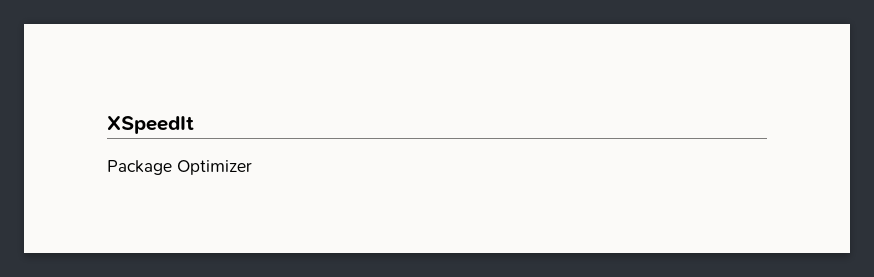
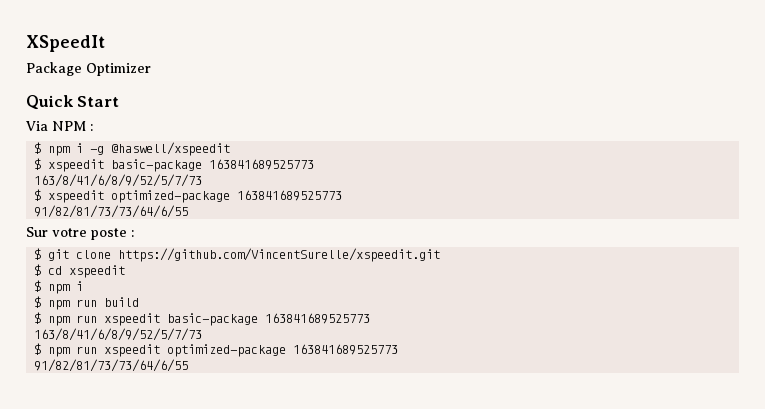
(252, 167) none -> [26,95,120,110] [26,121,93,131] [34,142,231,156] [34,158,315,172] [34,174,203,187] [34,189,343,203] [34,205,189,218] [26,227,134,240] [34,248,441,262] [34,264,126,278] [34,280,84,294] [34,296,140,310] [34,312,371,326] [34,328,203,341] [34,343,399,357] [34,359,189,372] // Quick Start // Via NPM : // $ npm i -g @haswell/xspeedit // $ xspeedit basic-package 163841689525773 // 163/8/41/6/8/9/52/5/7/73 // $ xspeedit optimized-package 163841689525773 // 91/82/81/73/73/64/6/55 // Sur votre poste : // $ git clone https://github.com/VincentSurelle/xspeedit.git // $ cd xspeedit // $ npm i // $ npm run build // $ npm run xspeedit basic-package 163841689525773 // 163/8/41/6/8/9/52/5/7/73 // $ npm run xspeedit optimized-package 163841689525773 // 91/82/81/73/73/64/6/55

